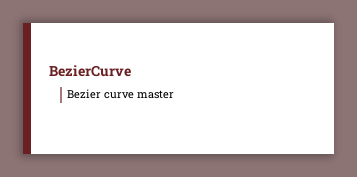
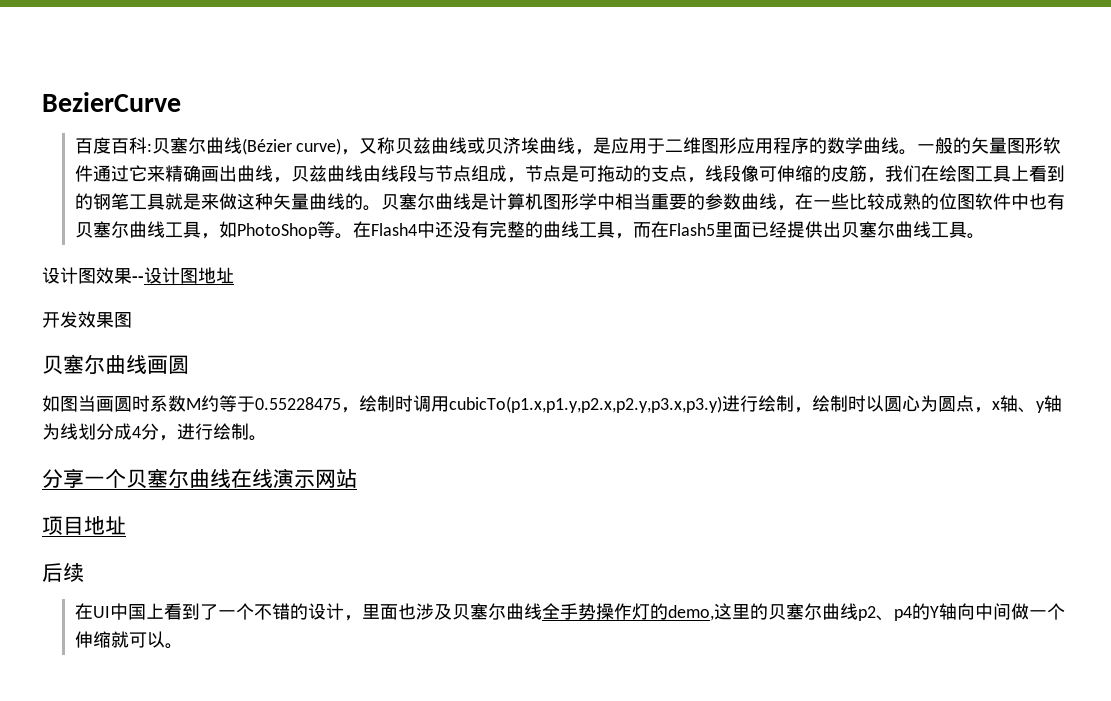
[67,89,175,99] Bezier curve master -> [74,137,1062,155] [74,165,1065,183] [74,193,1065,211] [74,221,985,239] [42,267,234,284] [42,311,132,328] [42,354,189,375] [42,395,1062,413] [42,423,267,441] [42,468,357,489] [42,516,126,535] [42,563,84,582] [74,603,1065,621] [74,631,183,649] 百度百科:贝塞尔曲线(Bézier curve)，又称贝兹曲线或贝济埃曲线，是应用于二维图形应用程序的数学曲线。一般的矢量图形软件通过它来精确画出曲线，贝兹曲线由线段与节点组成，节点是可拖动的支点，线段像可伸缩的皮筋，我们在绘图工具上看到的钢笔工具就是来做这种矢量曲线的。贝塞尔曲线是计算机图形学中相当重要的参数曲线，在一些比较成熟的位图软件中也有贝塞尔曲线工具，如PhotoShop等。在Flash4中还没有完整的曲线工具，而在Flash5里面已经提供出贝塞尔曲线工具。 // 设计图效果--设计图地址 // 开发效果图 // 贝塞尔曲线画圆 // 如图当画圆时系数M约等于0.55228475，绘制时调用cubicTo(p1.x,p1.y,p2.x,p2.y,p3.x,p3.y)进行绘制，绘制时以圆心为圆点，x轴、y轴为线划分成4分，进行绘制。 // 分享一个贝塞尔曲线在线演示网站 // 项目地址 // 后续 // 在UI中国上看到了一个不错的设计，里面也涉及贝塞尔曲线全手势操作灯的demo,这里的贝塞尔曲线p2、p4的Y轴向中间做一个伸缩就可以。

